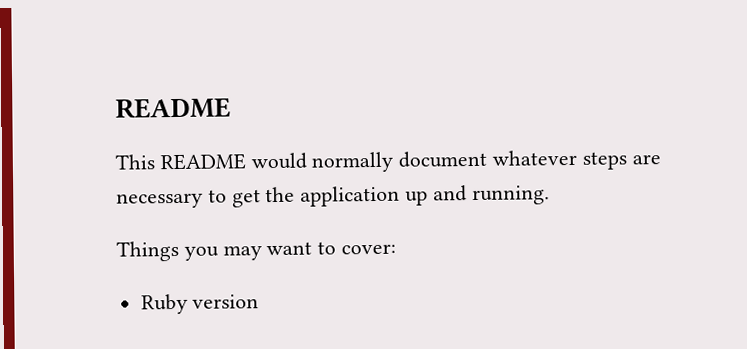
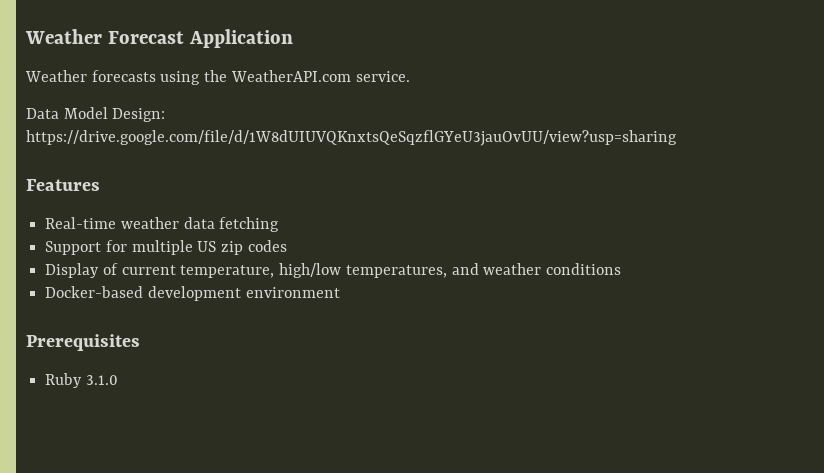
[115,97,231,119] [115,149,661,173] [116,185,550,209] [116,240,397,262] README // This README would normally document whatever steps are necessary to get the application up and running. // Things you may want to cover: -> [25,29,293,48] [25,70,410,85] [26,107,166,122] [26,130,677,146] [26,179,100,191] [45,217,280,232] [45,240,287,255] [45,263,622,278] [45,286,340,301] [26,334,140,351] Weather Forecast Application // Weather forecasts using the WeatherAPI.com service. // Data Model Design: https://drive.google.com/file/d/1W8dUIUVQKnxtsQeSqzflGYeU3jauOvUU/view?usp=sharing // Features // Real-time weather data fetching // Support for multiple US zip codes // Display of current temperature, high/low temperatures, and weather conditions // Docker-based development environment // Prerequisites
[192,294,260,309] version -> [85,375,118,385] 3.1.0

